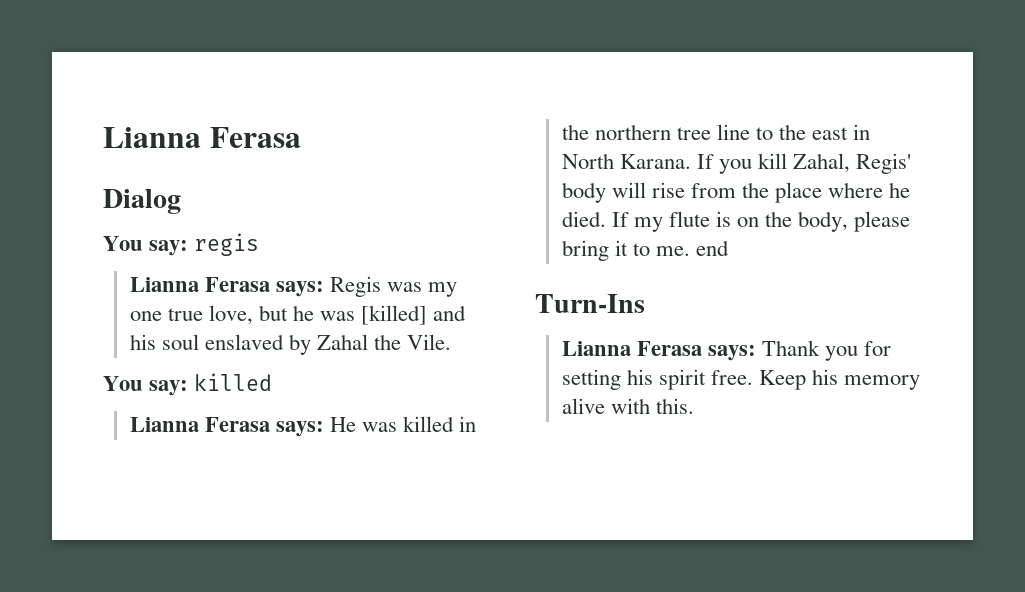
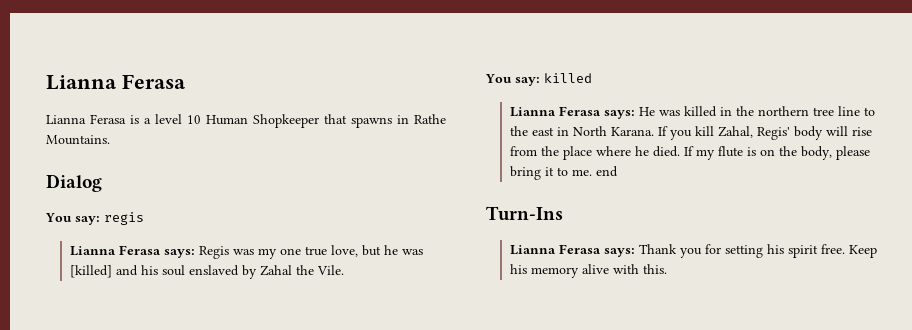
[103,127,301,148] Lianna Ferasa -> [46,74,186,90] [46,114,446,128] [46,135,110,145] Lianna Ferasa // Lianna Ferasa is a level 10 Human Shopkeeper that spawns in Rathe Mountains.

